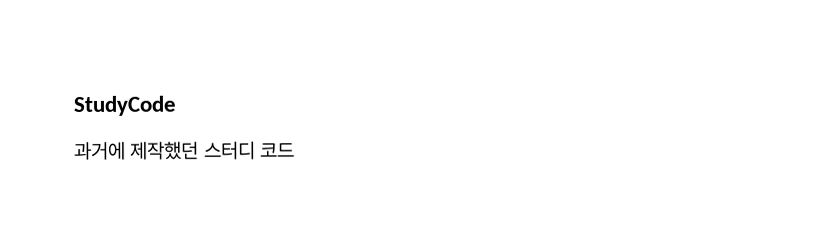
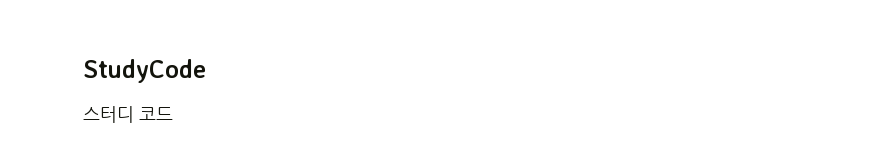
[74,141,200,161] 과거에 제작했던 -> (206, 71) none

